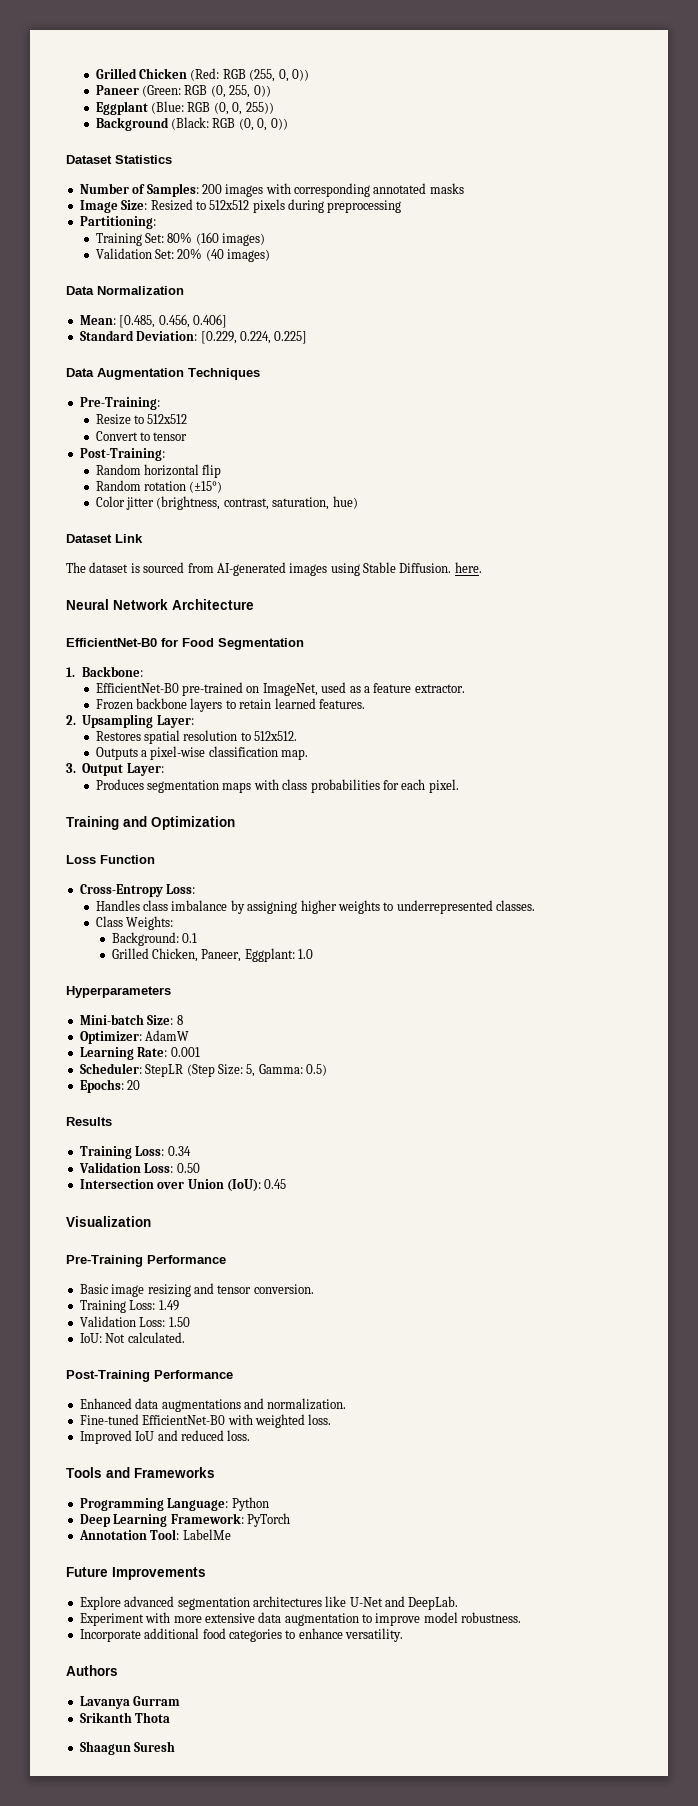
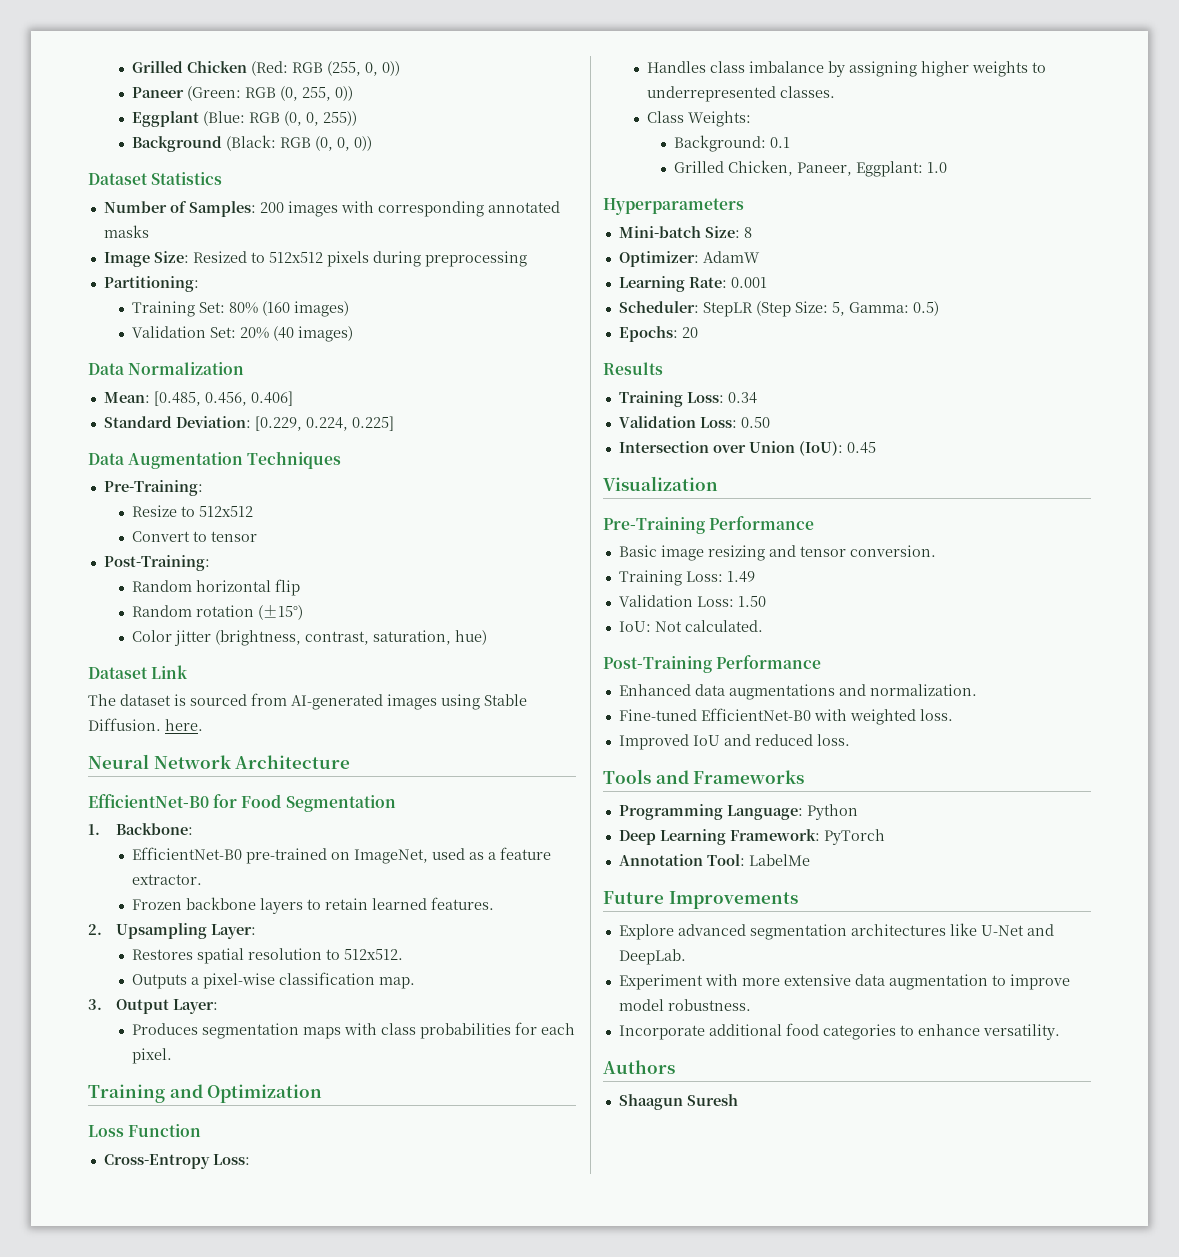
[79,1696,181,1709] [79,1712,171,1723] // Lavanya Gurram // Srikanth Thota -> (675, 1067) none

